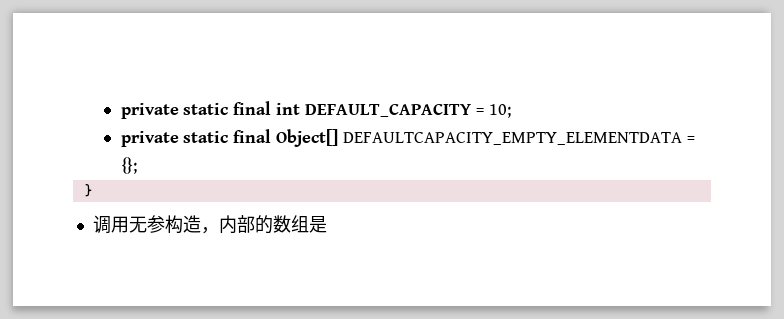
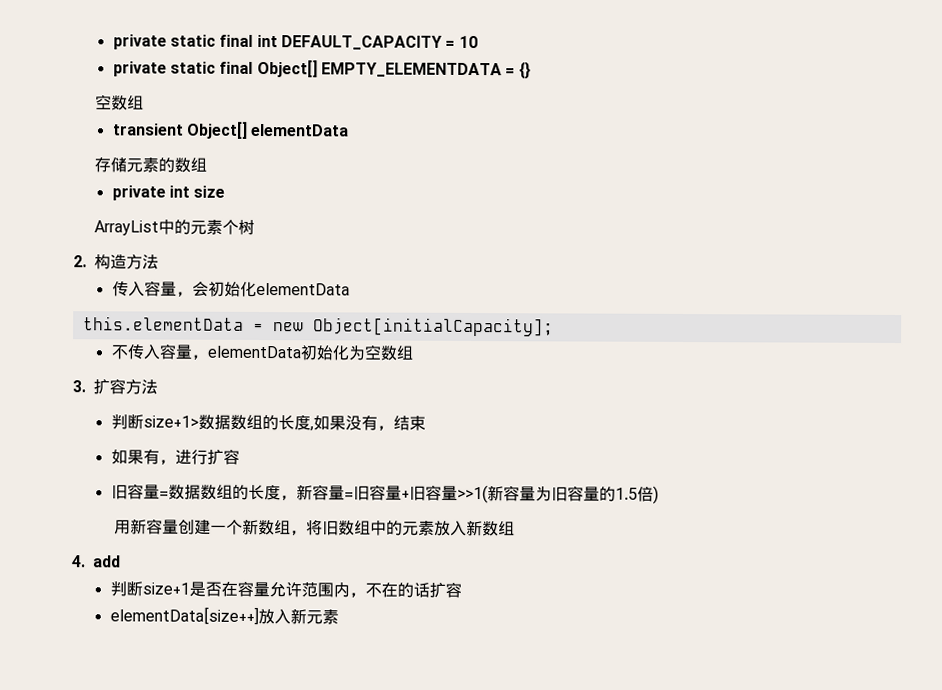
[488,104,511,118] 10; -> [458,35,478,49] 10
[342,132,695,145] [120,157,137,174] [83,184,93,197] [92,215,327,234] DEFAULTCAPACITY_EMPTY_ELEMENTDATA = {}; // } // 调用无参构造，内部的数组是 -> [321,61,531,80] [95,94,145,111] [111,121,350,139] [94,157,208,173] [111,185,226,201] [94,219,256,236] [73,254,160,270] [111,280,350,297] [82,316,554,337] [110,343,413,361] [72,378,159,395] [110,414,426,432] [110,448,240,465] [110,483,659,504] [114,518,516,537] [71,555,122,568] [109,580,462,598] [109,606,339,626] EMPTY_ELEMENTDATA = {} // 空数组 // transient Object[] elementData // 存储元素的数组 // private int size // ArrayList中的元素个树 // 2.构造方法 // 传入容量，会初始化elementData // this.elementData = new Object[initialCapacity]; // 不传入容量，elementData初始化为空数组 // 3.扩容方法 // 判断size+1>数据数组的长度,如果没有，结束 // 如果有，进行扩容 // 旧容量=数据数组的长度，新容量=旧容量+旧容量>>1(新容量为旧容量的1.5倍) // 用新容量创建一个新数组，将旧数组中的元素放入新数组 // 4. add // 判断size+1是否在容量允许范围内，不在的话扩容 // elementData[size++]放入新元素

